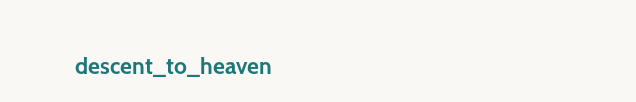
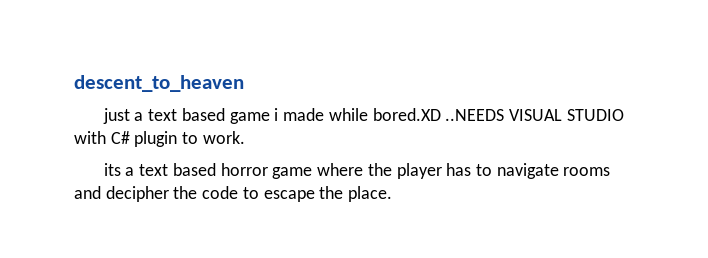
(272, 67) none -> [102,108,624,124] [74,131,245,147] [103,163,611,179] [74,186,393,202] // just a text based game i made while bored.XD ..NEEDS VISUAL STUDIO with C# plugin to work. // its a text based horror game where the player has to navigate rooms and decipher the code to escape the place.

